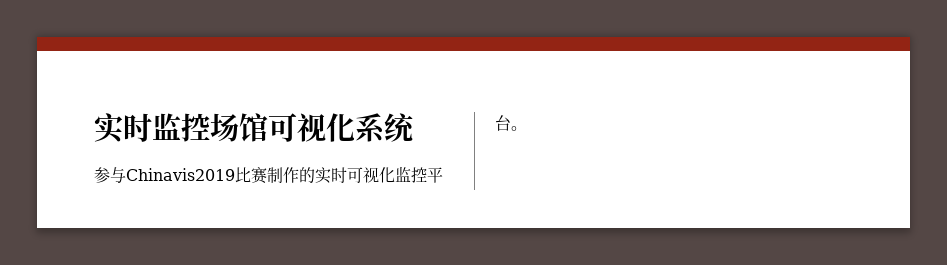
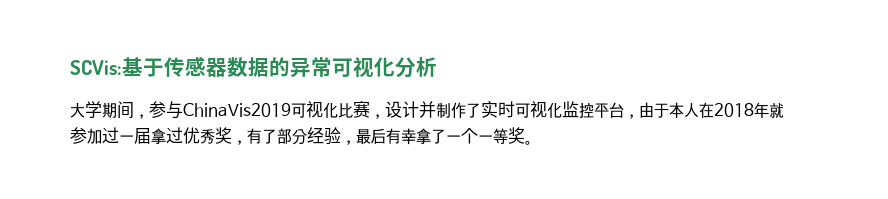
[94,113,415,144] [94,167,315,184] 实时监控场馆可视化系统 // 参与Chinavis2019比赛制作的 -> [70,56,437,78] [70,100,481,119] SCVis:基于传感器数据的异常可视化分析 // 大学期间，参与ChinaVis2019可视化比赛，设计并制作了
(511, 123) none -> [624,102,784,119] [70,127,525,145] ，由于本人在2018年就参加过一届拿过优秀奖，有了部分经验，最后有幸拿了一个一等奖

